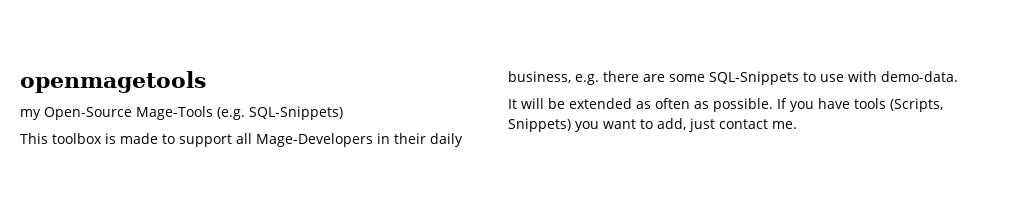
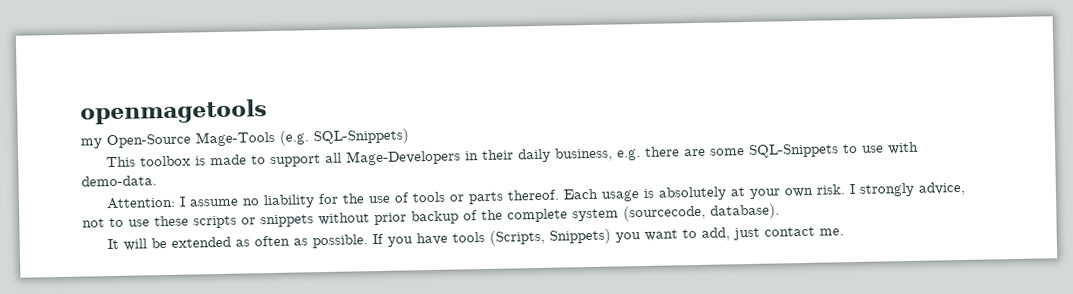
(958, 76) none -> [105,181,965,210] [82,203,780,229] // Attention: I assume no liability for the use of tools or parts thereof. Each usage is absolutely at your own risk. I strongly advice, not to use these scripts or snippets without prior backup of the complete system (sourcecode, database).

